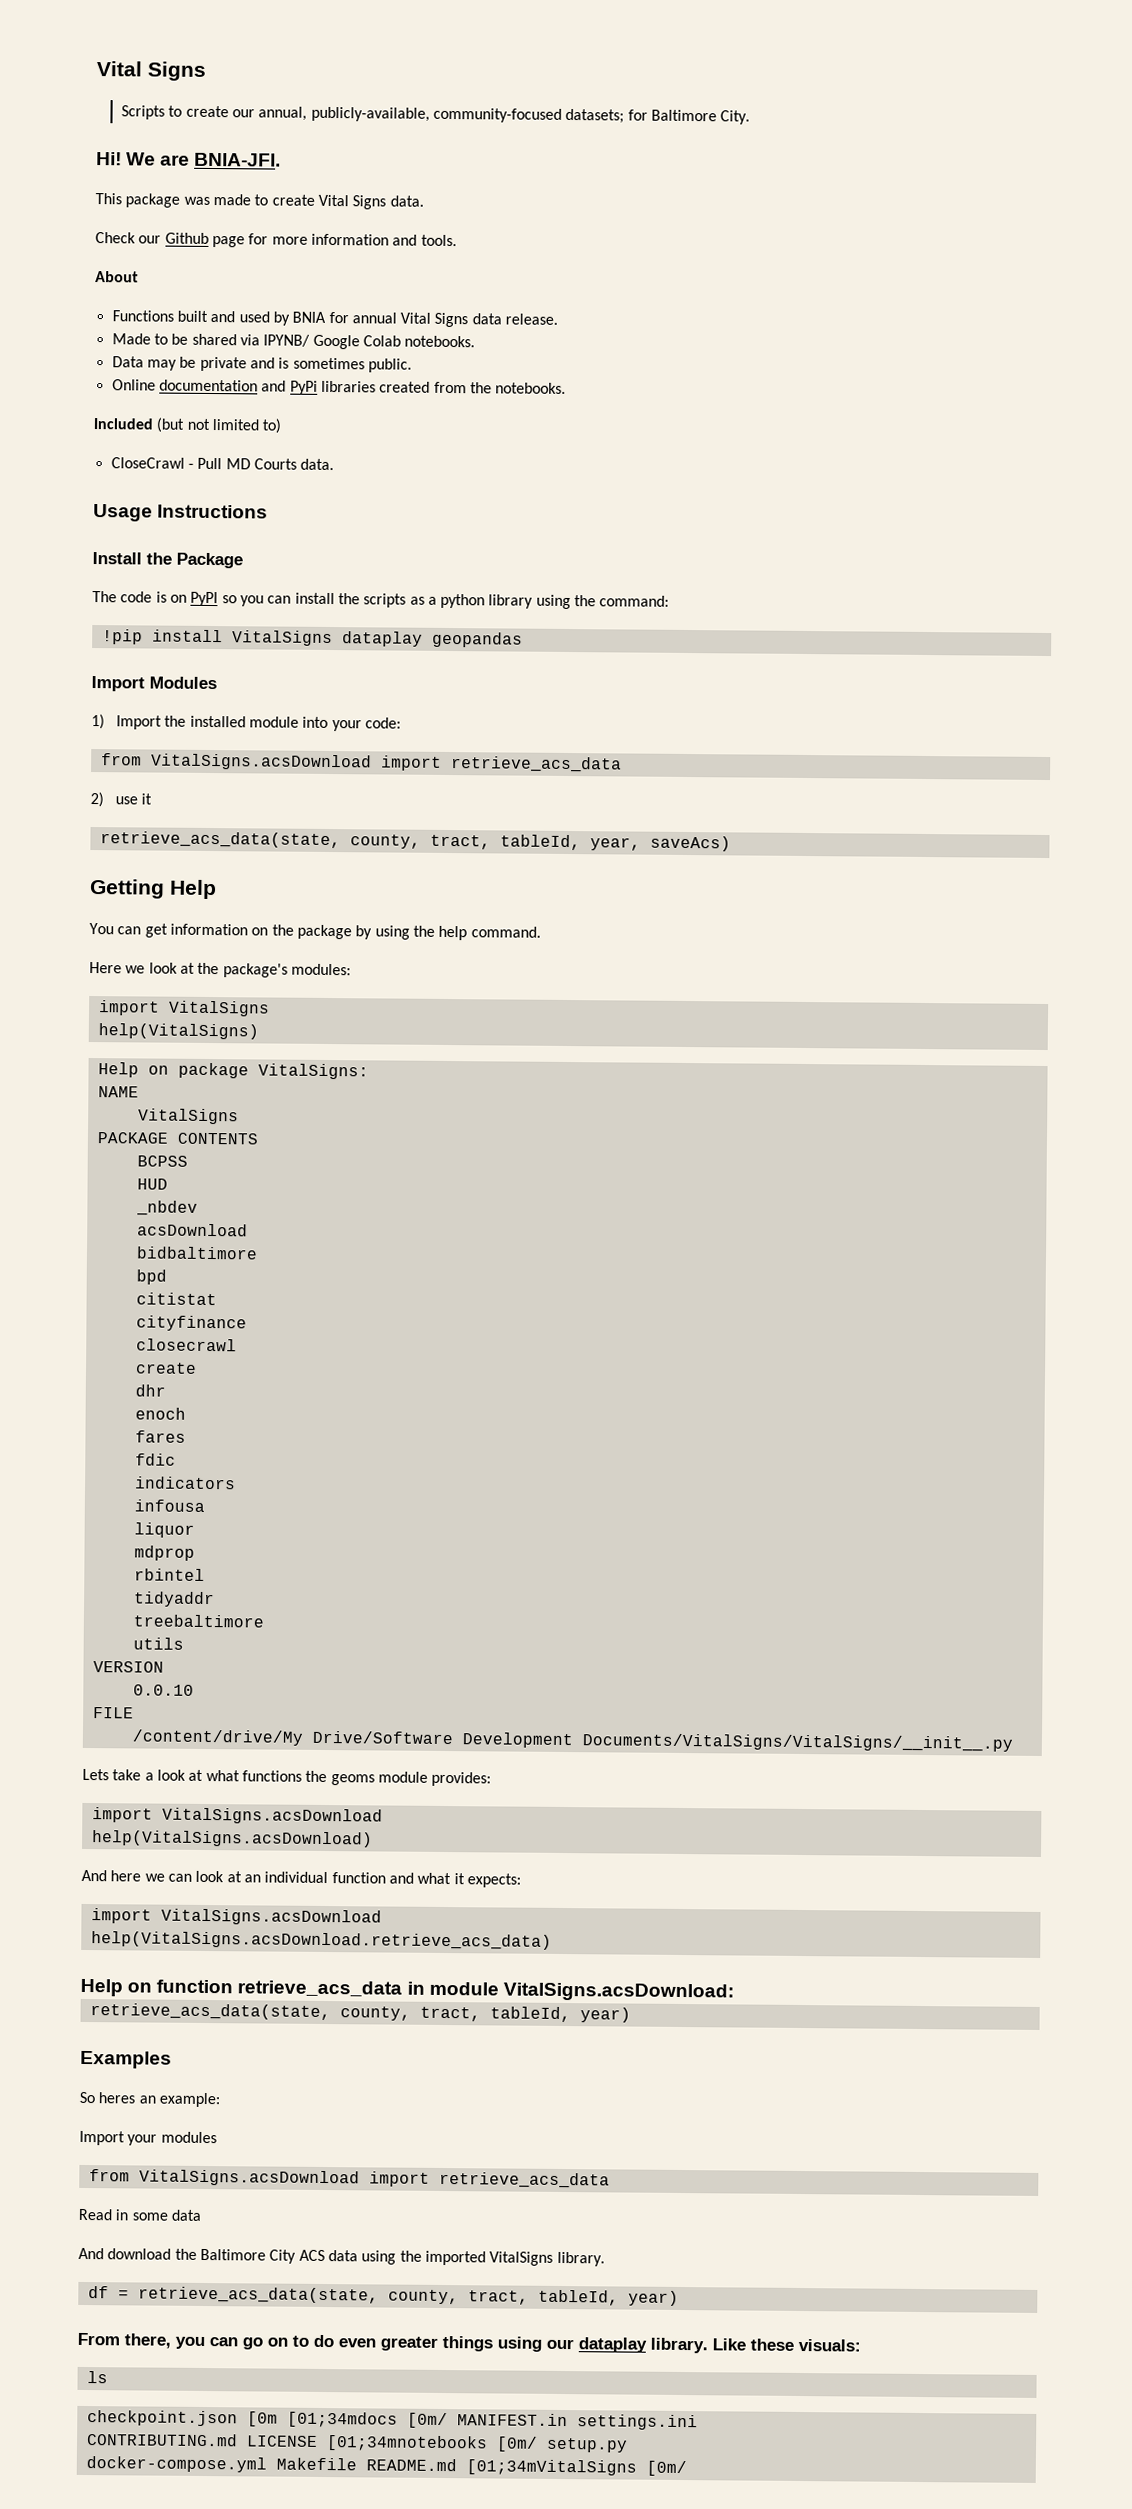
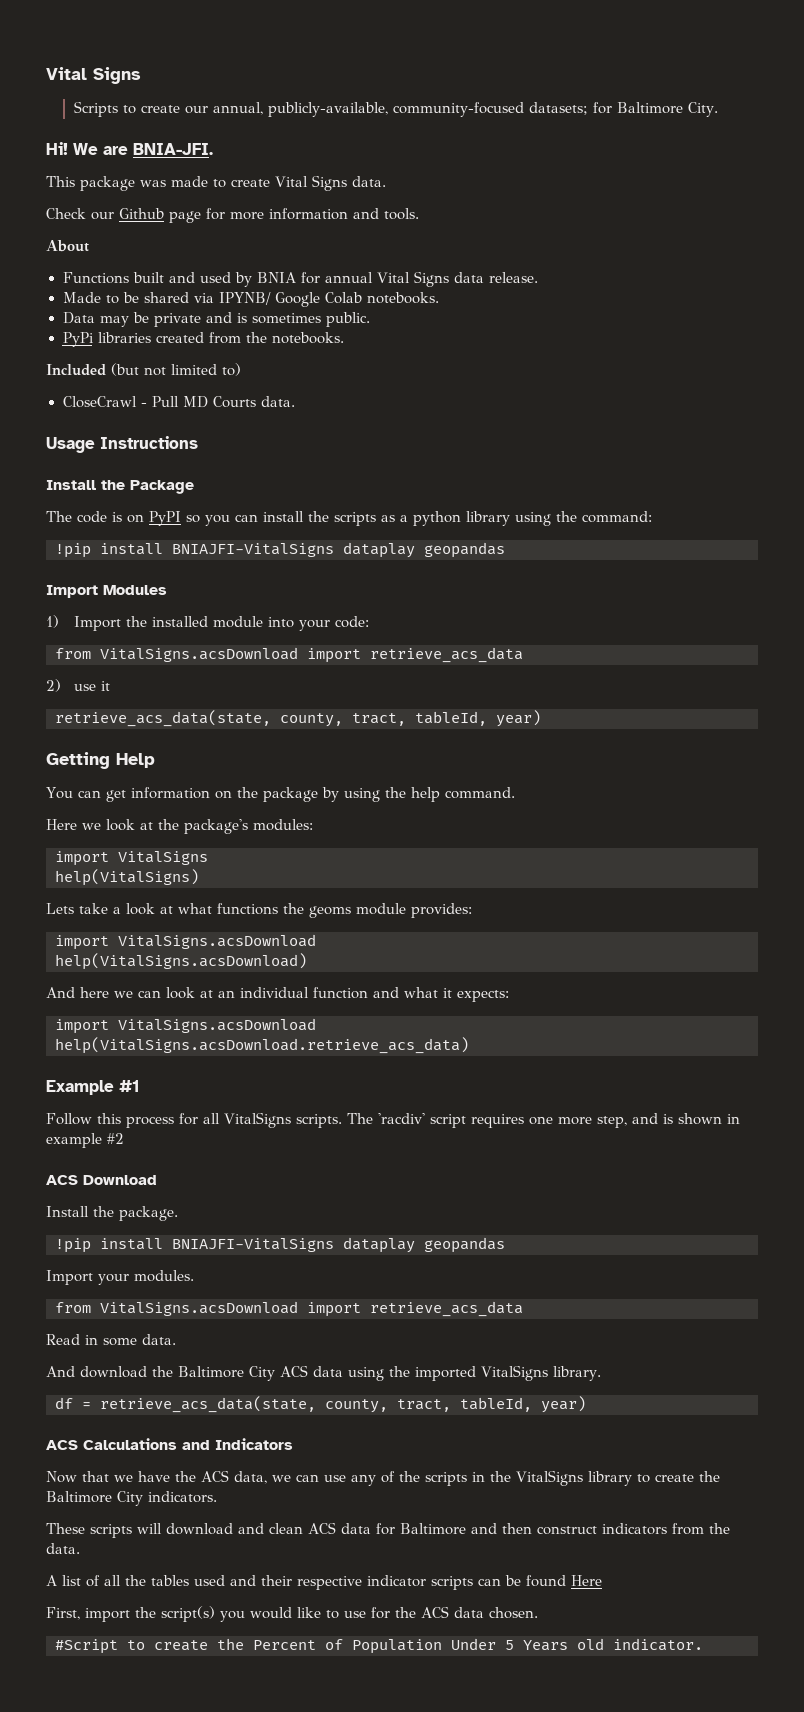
[111,379,287,392] Online documentation and -> (370, 319) none
[231,630,333,647] VitalSigns -> [172,543,334,557] BNIAJFI-VitalSigns
[589,835,731,852] year, saveAcs) -> [496,710,541,727] year)
[97,1062,369,1080] [97,1086,139,1098] [137,1108,239,1125] [96,1132,259,1145] [136,1155,188,1167] [136,1178,168,1190] [135,1200,198,1216] [136,1223,248,1237] [135,1246,258,1260] [135,1269,167,1285] [135,1292,217,1306] [135,1315,247,1332] [135,1338,237,1352] [134,1362,197,1374] [134,1384,166,1397] [134,1407,186,1420] [134,1430,186,1443] [134,1453,176,1466] [134,1476,236,1490] [133,1499,205,1512] [133,1522,195,1538] [133,1545,195,1561] [133,1568,205,1581] [133,1591,215,1608] [132,1614,264,1628] [132,1637,184,1650] [92,1661,164,1673] [132,1684,194,1696] [92,1707,134,1719] [131,1729,1013,1752] // Help on package VitalSigns: // NAME // VitalSigns // PACKAGE CONTENTS // BCPSS // HUD // _nbdev // acsDownload // bidbaltimore // bpd // citistat // cityfinance // closecrawl // create // dhr // enoch // fares // fdic // indicators // infousa // liquor // mdprop // rbintel // tidyaddr // treebaltimore // utils // VERSION // 0.0.10 // FILE // /content/drive/My Drive/Software Development Documents/VitalSigns/VitalSigns/__init__.py -> (199, 877) none
[80,1978,734,2002] [89,2003,631,2023] [80,2050,172,2069] [79,2091,220,2108] Help on function retrieve_acs_data in module VitalSigns.acsDownload: // retrieve_acs_data(state, county, tract, tableId, year) // Examples // So heres an example: -> [46,1080,140,1095] [46,1112,740,1128] [46,1133,124,1148] [46,1175,157,1185] [46,1206,178,1221] [55,1237,505,1253] Example #1 // Follow this process for all VitalSigns scripts. The 'racdiv' script requires one more step, and is shown in example #2 // ACS Download // Install the package. // !pip install BNIAJFI-VitalSigns dataplay geopandas
[160,2131,217,2144] modules -> [134,1270,194,1282] modules.
[170,2209,201,2221] data -> [142,1334,176,1345] data.
[77,2332,861,2354] [86,2371,108,2384] [86,2410,698,2431] [86,2433,628,2453] [85,2456,687,2477] From there, you can go on to do even greater things using our dataplay library. Like these visuals: // ls // checkpoint.json [0m [01;34mdocs [0m/ MANIFEST.in settings.ini // CONTRIBUTING.md LICENSE [01;34mnotebooks [0m/ setup.py // docker-compose.yml Makefile README.md [01;34mVitalSigns [0m/ -> [46,1438,293,1450] [46,1470,720,1486] [46,1491,217,1506] [46,1522,730,1538] [46,1543,80,1554] [46,1575,602,1590] [46,1606,538,1622] [55,1638,703,1654] ACS Calculations and Indicators // Now that we have the ACS data, we can use any of the scripts in the VitalSigns library to create the Baltimore City indicators. // These scripts will download and clean ACS data for Baltimore and then construct indicators from the data. // A list of all the tables used and their respective indicator scripts can be found Here // First, import the script(s) you would like to use for the ACS data chosen. // #Script to create the Percent of Population Under 5 Years old indicator.

